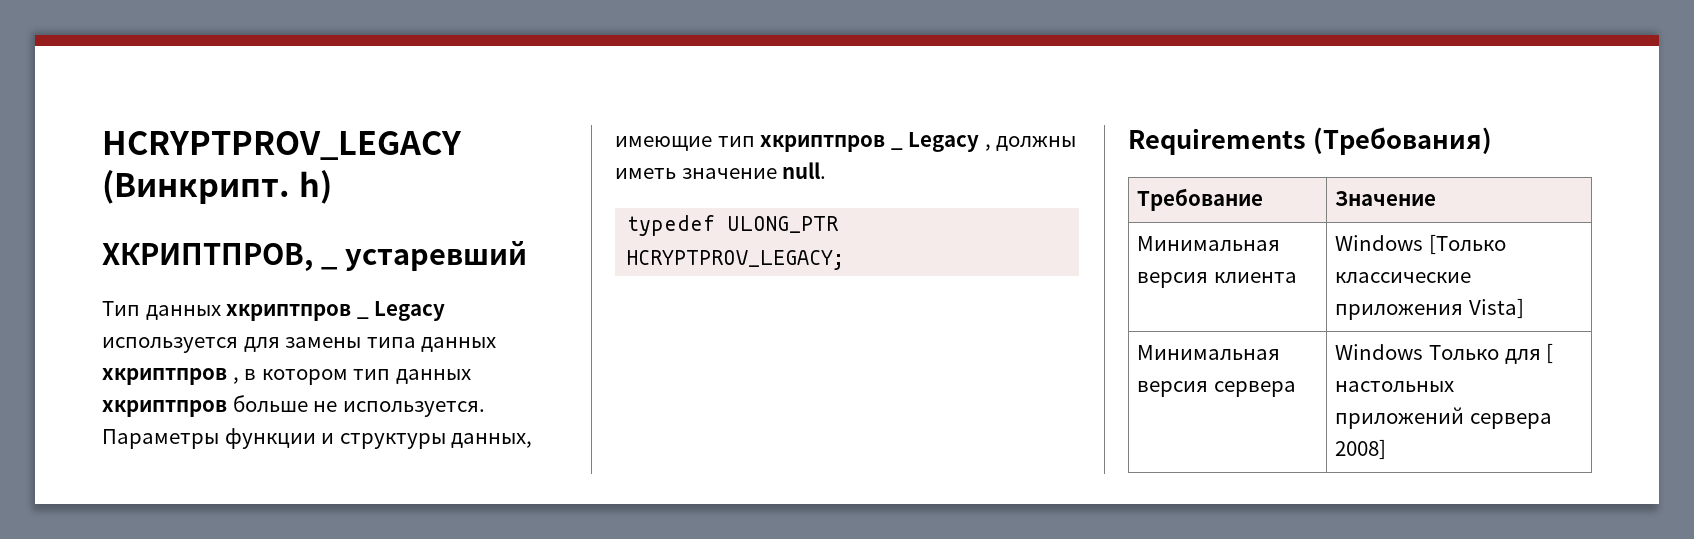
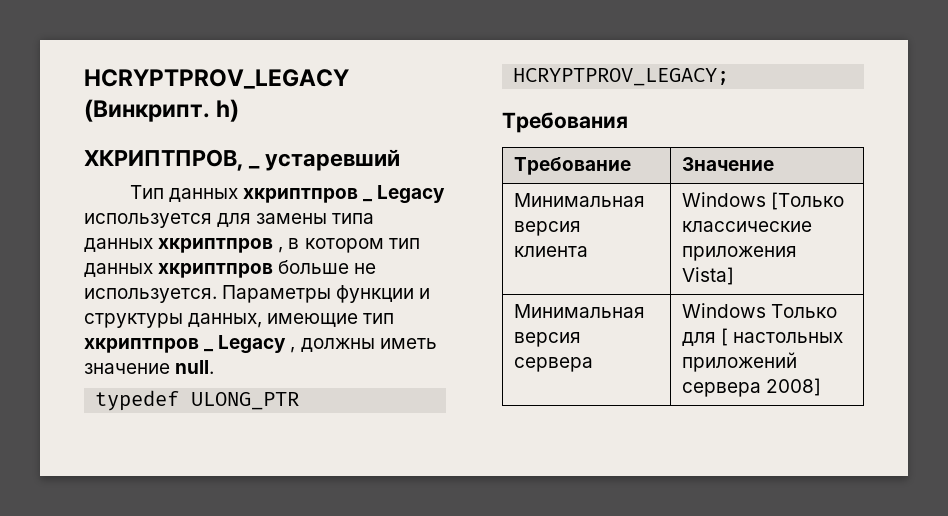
[1128,127,1492,155] Requirements (Требования) -> [502,112,628,133] Требования

